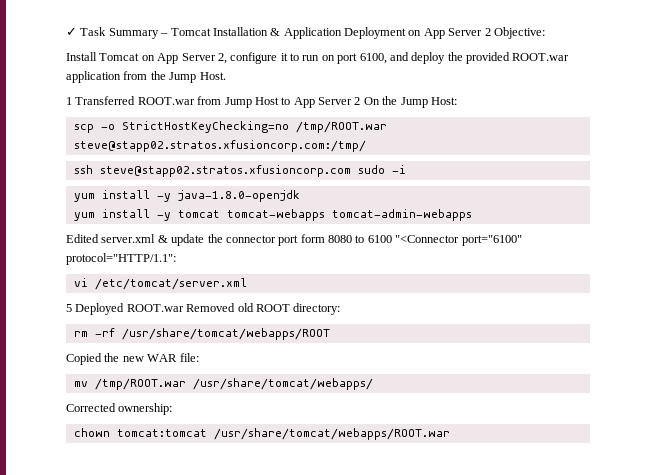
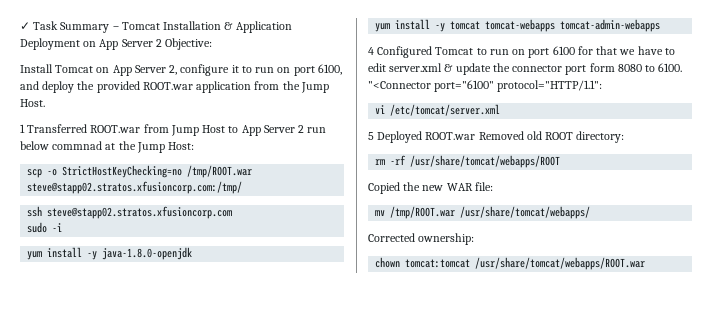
[363,97,380,105] On -> [307,127,327,133] [20,141,116,150] run below commnad at
(351, 171) none -> (233, 212) //
[66,234,99,243] Edited -> [368,46,675,58] [368,63,386,72] 4 Configured Tomcat to run on port 6100 for that we have to edit
[367,235,392,243] 6100 -> [658,63,683,72] 6100.

